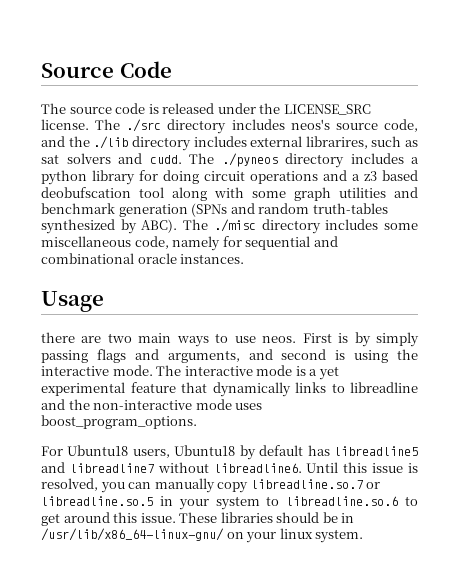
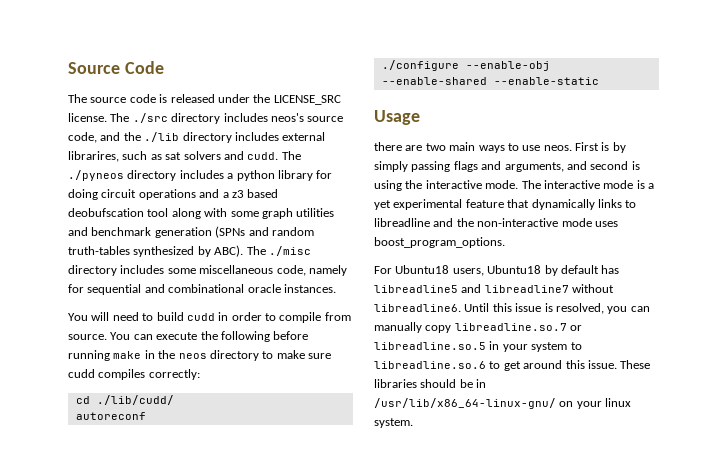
(245, 259) none -> [68,312,351,323] [68,331,309,342] [68,350,331,361] [68,369,200,380] [75,395,174,405] [75,412,146,420] [381,60,550,71] [381,77,599,85] // You will need to build cudd in order to compile from source. You can execute the following before running make in the neos directory to make sure cudd compiles correctly: // cd ./lib/cudd/ // autoreconf // ./configure --enable-obj --enable-shared --enable-static

